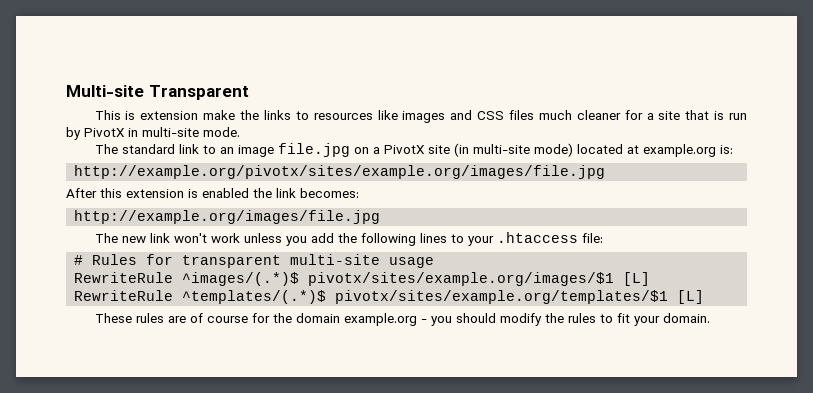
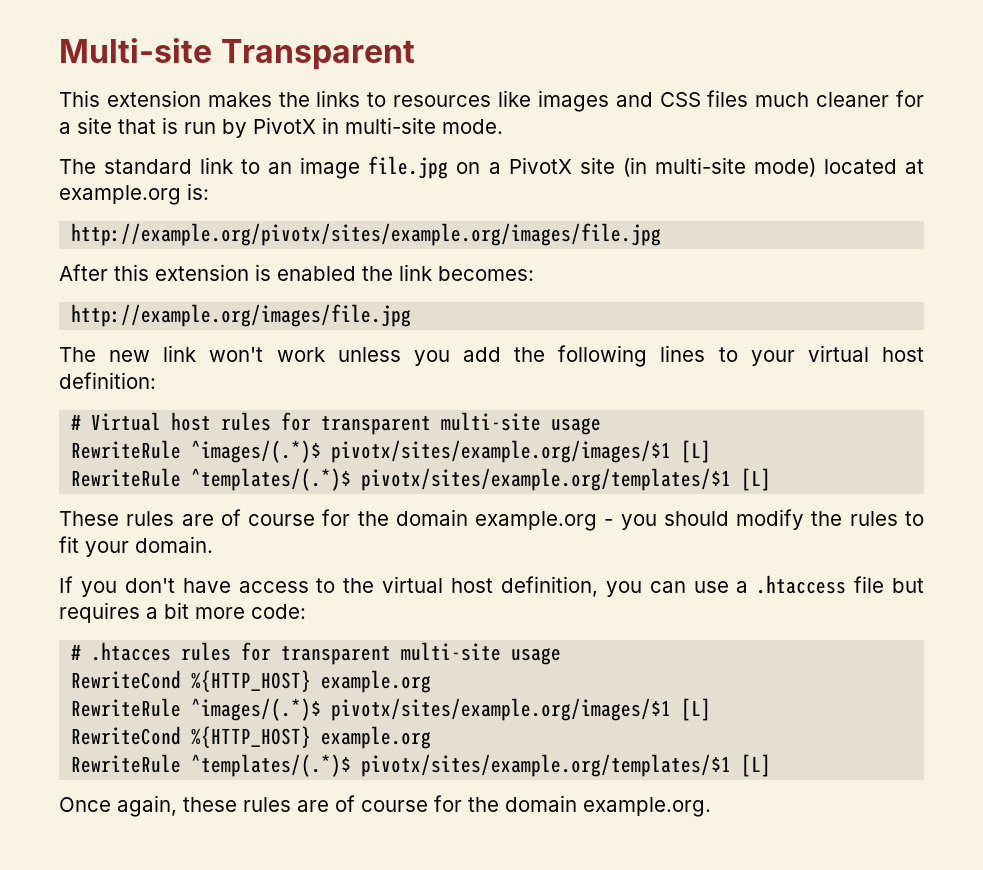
[125,110,236,120] is extension make -> [106,90,272,107] extension makes
[496,232,603,243] [74,254,138,265] .htaccess file: // # Rules -> [807,345,924,362] [59,372,156,389] [71,412,272,431] virtual host definition: // # Virtual host rules
(710, 318) none -> [59,575,924,597] [59,602,306,623] [71,642,562,665] [71,670,432,693] [71,698,712,721] [71,726,432,749] [71,754,772,777] [59,795,711,817] // If you don't have access to the virtual host definition, you can use a .htaccess file but requires a bit more code: // # .htacces rules for transparent multi-site usage // RewriteCond %{HTTP_HOST} example.org // RewriteRule ^images/(.*)$ pivotx/sites/example.org/images/$1 [L] // RewriteCond %{HTTP_HOST} example.org // RewriteRule ^templates/(.*)$ pivotx/sites/example.org/templates/$1 [L] // Once again, these rules are of course for the domain example.org.

